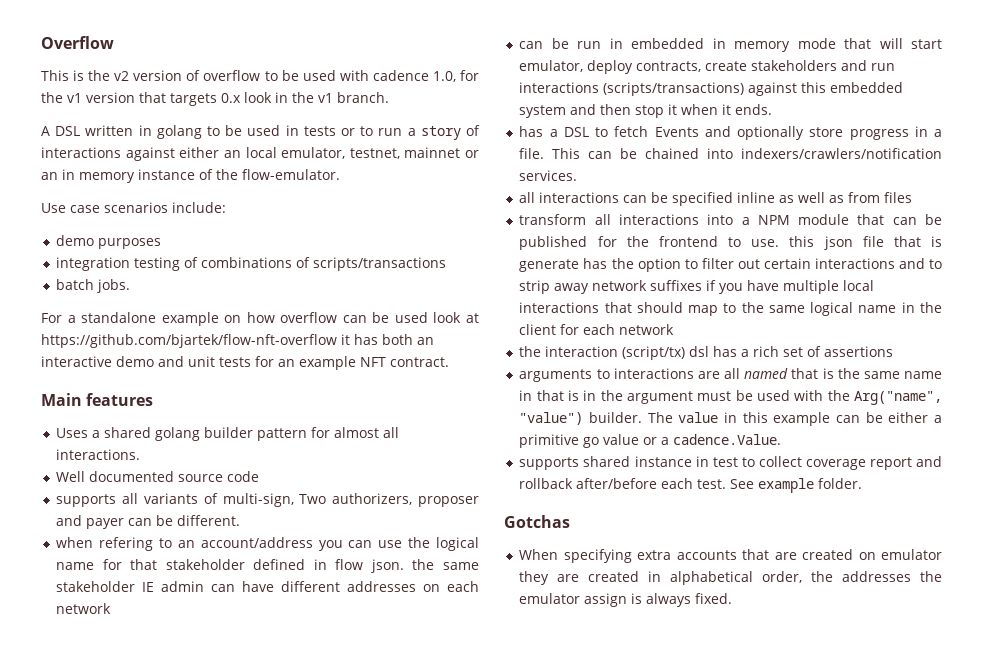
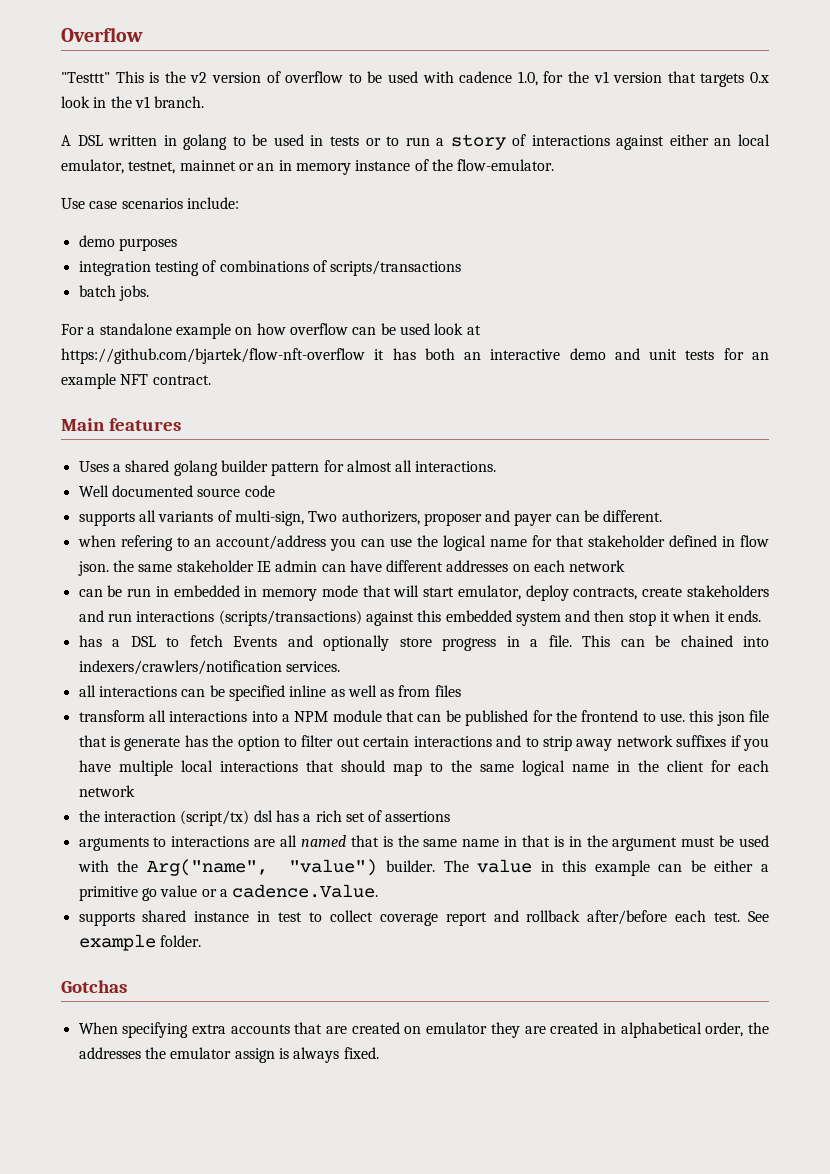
(114, 42) none -> [61,72,110,83] "Testtt"

